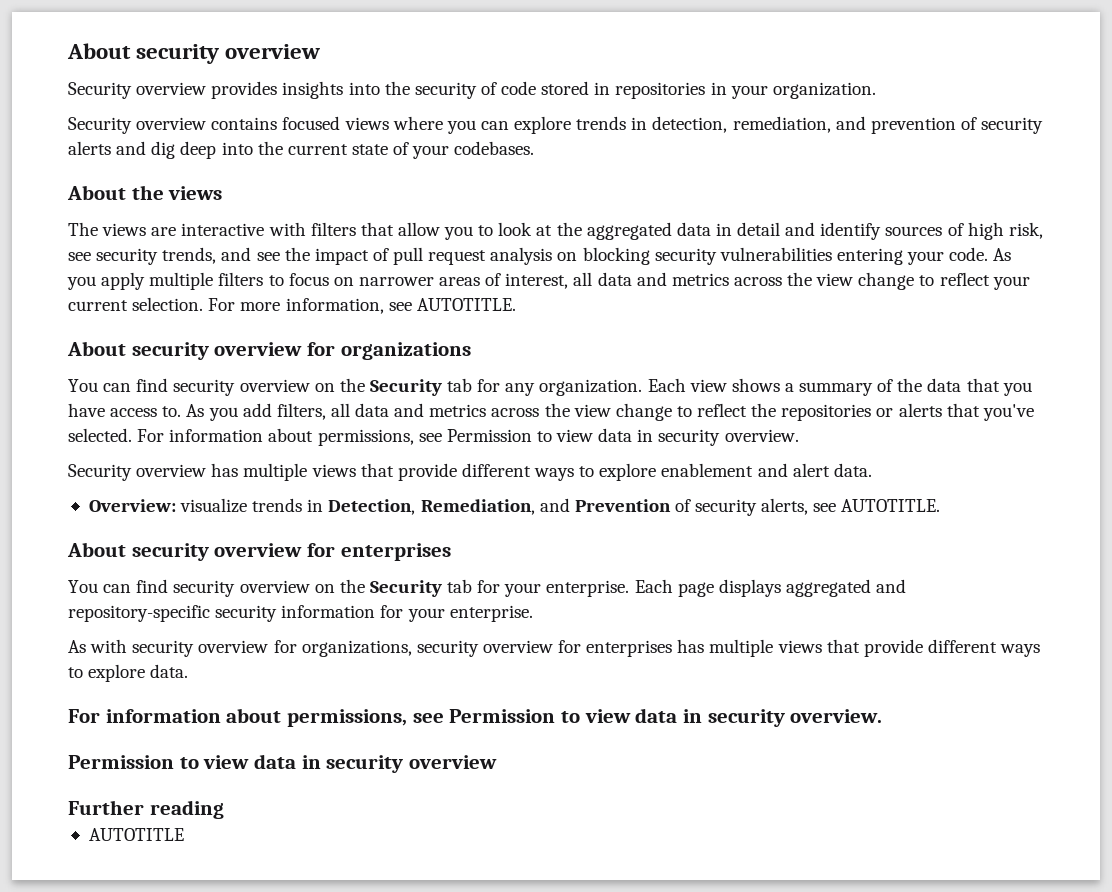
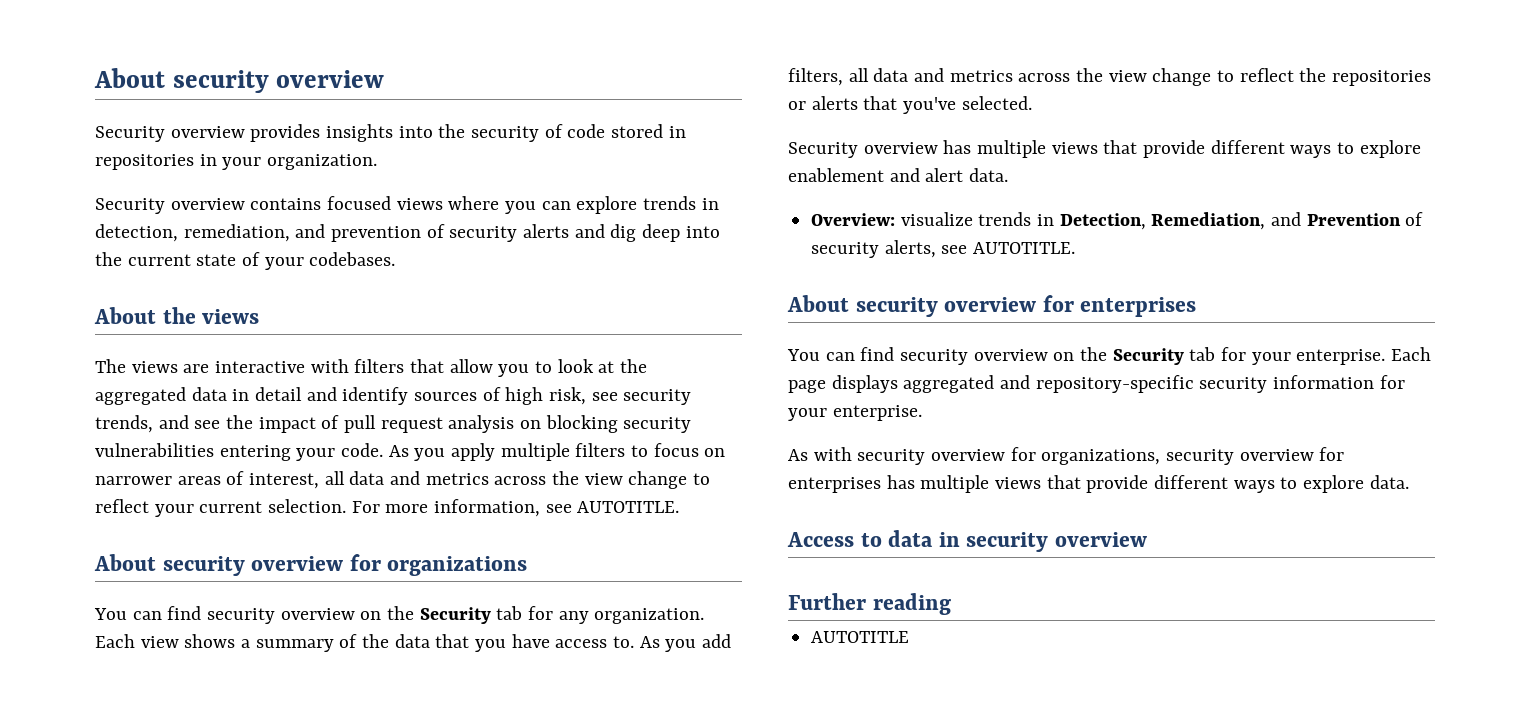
[137,428,799,446] For information about permissions, see Permission to view data in security overview. -> (1032, 103) none
[68,708,883,727] [68,755,250,769] For information about permissions, see Permission to view data in security overview. // Permission to view -> [787,532,882,547] Access to

